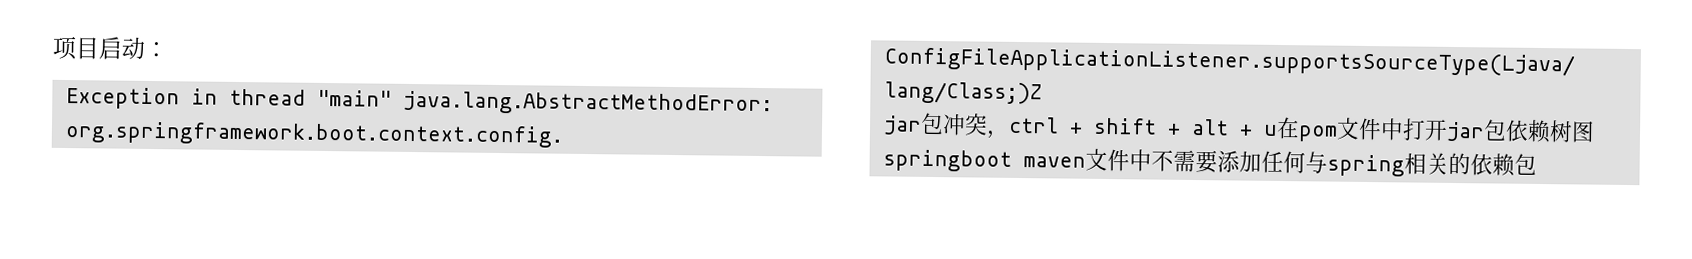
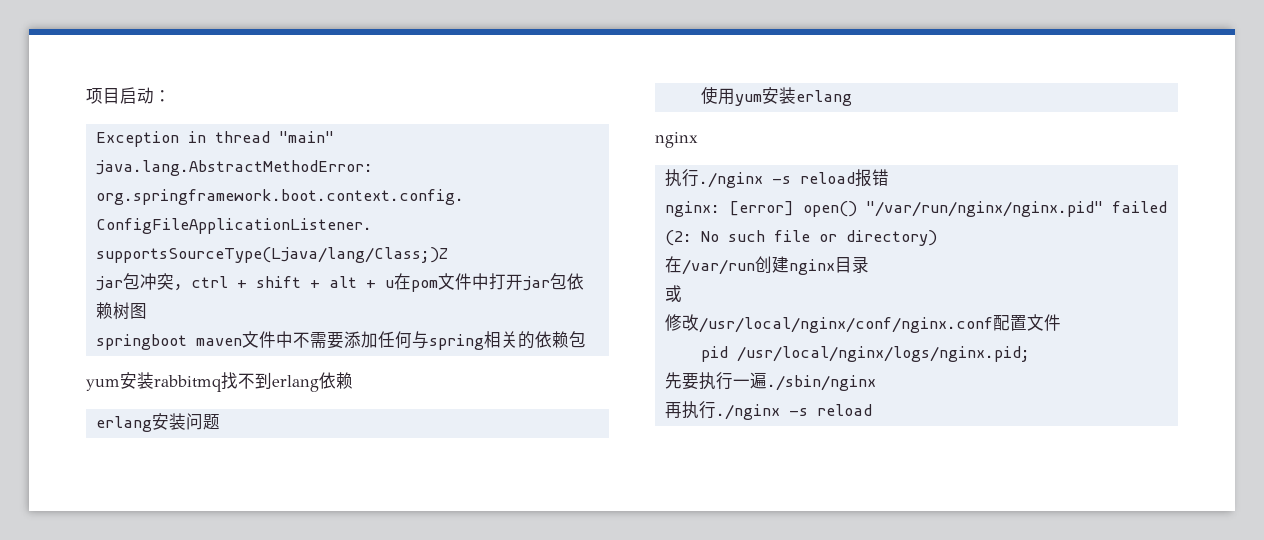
(1537, 164) none -> [86,372,353,392] [95,413,220,432] [700,87,852,106] [655,132,698,148] [664,169,889,188] [664,201,1167,217] [664,230,937,246] [664,256,869,275] [664,285,682,302] [664,314,1061,333] [700,346,1030,362] [664,372,876,391] [664,401,872,420] // yum安装rabbitmq找不到erlang依赖 // erlang安装问题 // 使用yum安装erlang // nginx // 执行./nginx -s reload报错 // nginx: [error] open() "/var/run/nginx/nginx.pid" failed (2: No such file or directory) // 在/var/run创建nginx目录 // 或 // 修改/usr/local/nginx/conf/nginx.conf配置文件 // pid /usr/local/nginx/logs/nginx.pid; // 先要执行一遍./sbin/nginx // 再执行./nginx -s reload

